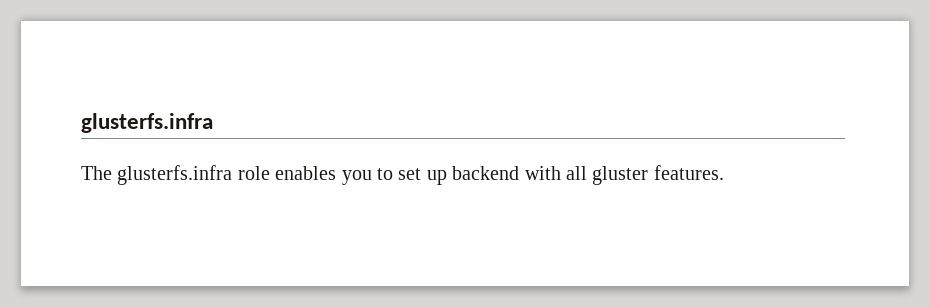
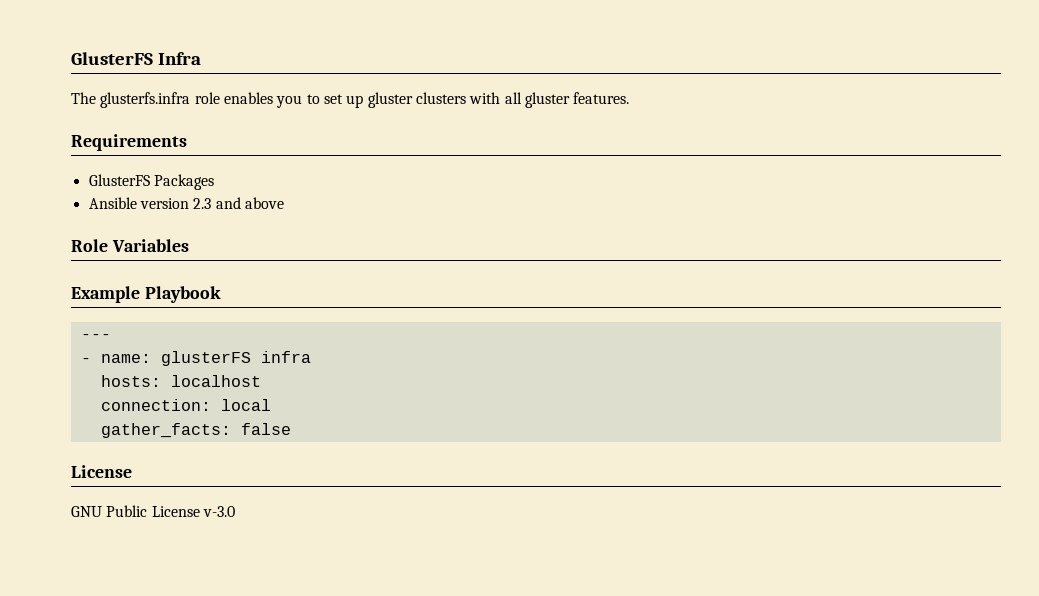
[81,113,213,133] glusterfs.infra -> [71,52,201,65] GlusterFS Infra
[452,166,520,180] backend -> [367,92,466,108] gluster clusters
(724, 172) none -> [71,134,187,151] [88,174,214,190] [88,197,284,209] [71,239,189,252] [71,286,221,303] [80,334,111,339] [80,351,311,366] [100,375,261,387] [100,399,271,411] [100,423,291,438] [71,465,132,478] [71,505,235,517] // Requirements // GlusterFS Packages // Ansible version 2.3 and above // Role Variables // Example Playbook // --- // - name: glusterFS infra // hosts: localhost // connection: local // gather_facts: false // License // GNU Public License v-3.0

